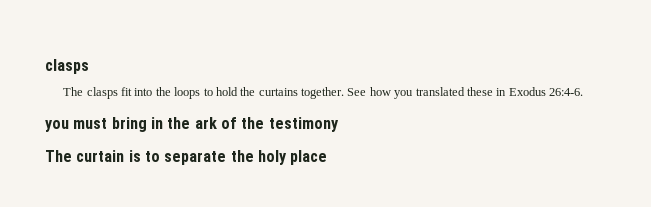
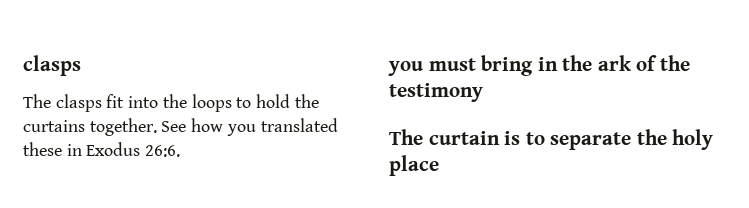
[549,88,584,96] 26:4-6. -> [145,145,181,157] 26:6.

